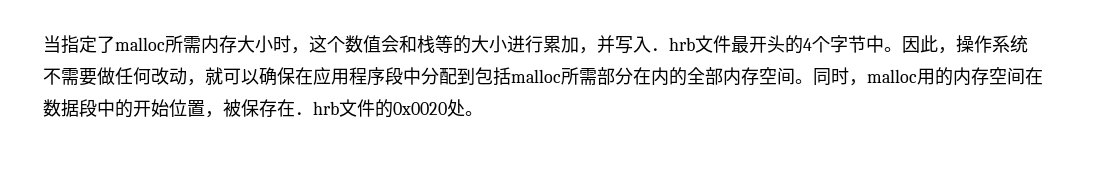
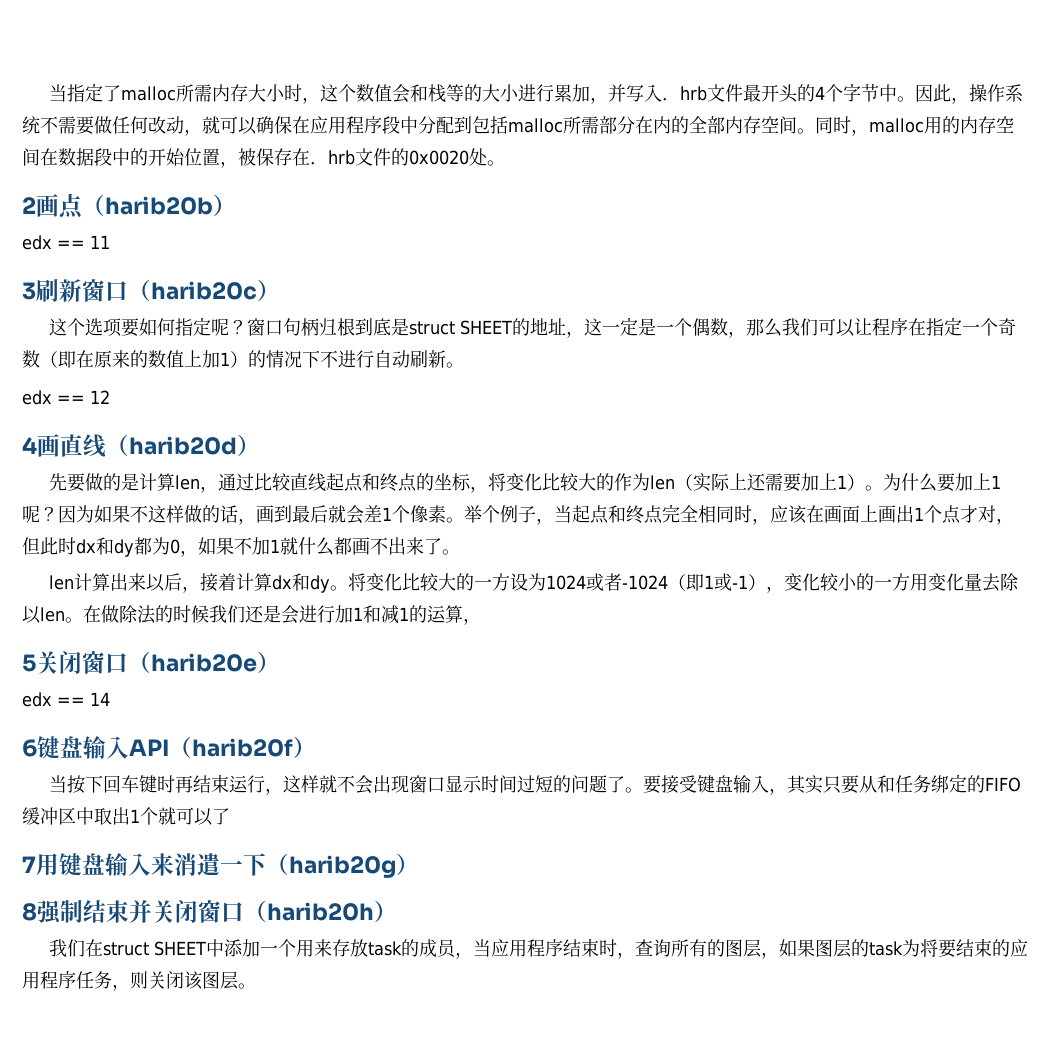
(483, 113) none -> [22,194,236,219] [22,235,110,250] [22,279,280,302] [48,317,1016,338] [22,350,464,368] [22,390,110,405] [22,434,260,458] [48,473,1001,493] [22,504,1014,525] [22,537,460,557] [48,573,1019,593] [22,605,481,625] [22,651,280,674] [22,692,110,707] [22,736,316,759] [48,774,1021,795] [22,807,230,826] [22,853,419,878] [22,900,397,925] [48,939,1028,959] [22,971,256,991] // 2画点（harib20b） // edx == 11 // 3刷新窗口（harib20c） // 这个选项要如何指定呢？窗口句柄归根到底是struct SHEET的地址，这一定是一个偶数，那么我们可以让程序在指定一个奇数（即在原来的数值上加1）的情况下不进行自动刷新。 // edx == 12 // 4画直线（harib20d） // 先要做的是计算len，通过比较直线起点和终点的坐标，将变化比较大的作为len（实际上还需要加上1）。为什么要加上1呢？因为如果不这样做的话，画到最后就会差1个像素。举个例子，当起点和终点完全相同时，应该在画面上画出1个点才对，但此时dx和dy都为0，如果不加1就什么都画不出来了。 // len计算出来以后，接着计算dx和dy。将变化比较大的一方设为1024或者-1024（即1或-1），变化较小的一方用变化量去除以len。在做除法的时候我们还是会进行加1和减1的运算， // 5关闭窗口（harib20e） // edx == 14 // 6键盘输入API（harib20f） // 当按下回车键时再结束运行，这样就不会出现窗口显示时间过短的问题了。要接受键盘输入，其实只要从和任务绑定的FIFO缓冲区中取出1个就可以了 // 7用键盘输入来消遣一下（harib20g） // 8强制结束并关闭窗口（harib20h） // 我们在struct SHEET中添加一个用来存放task的成员，当应用程序结束时，查询所有的图层，如果图层的task为将要结束的应用程序任务，则关闭该图层。

